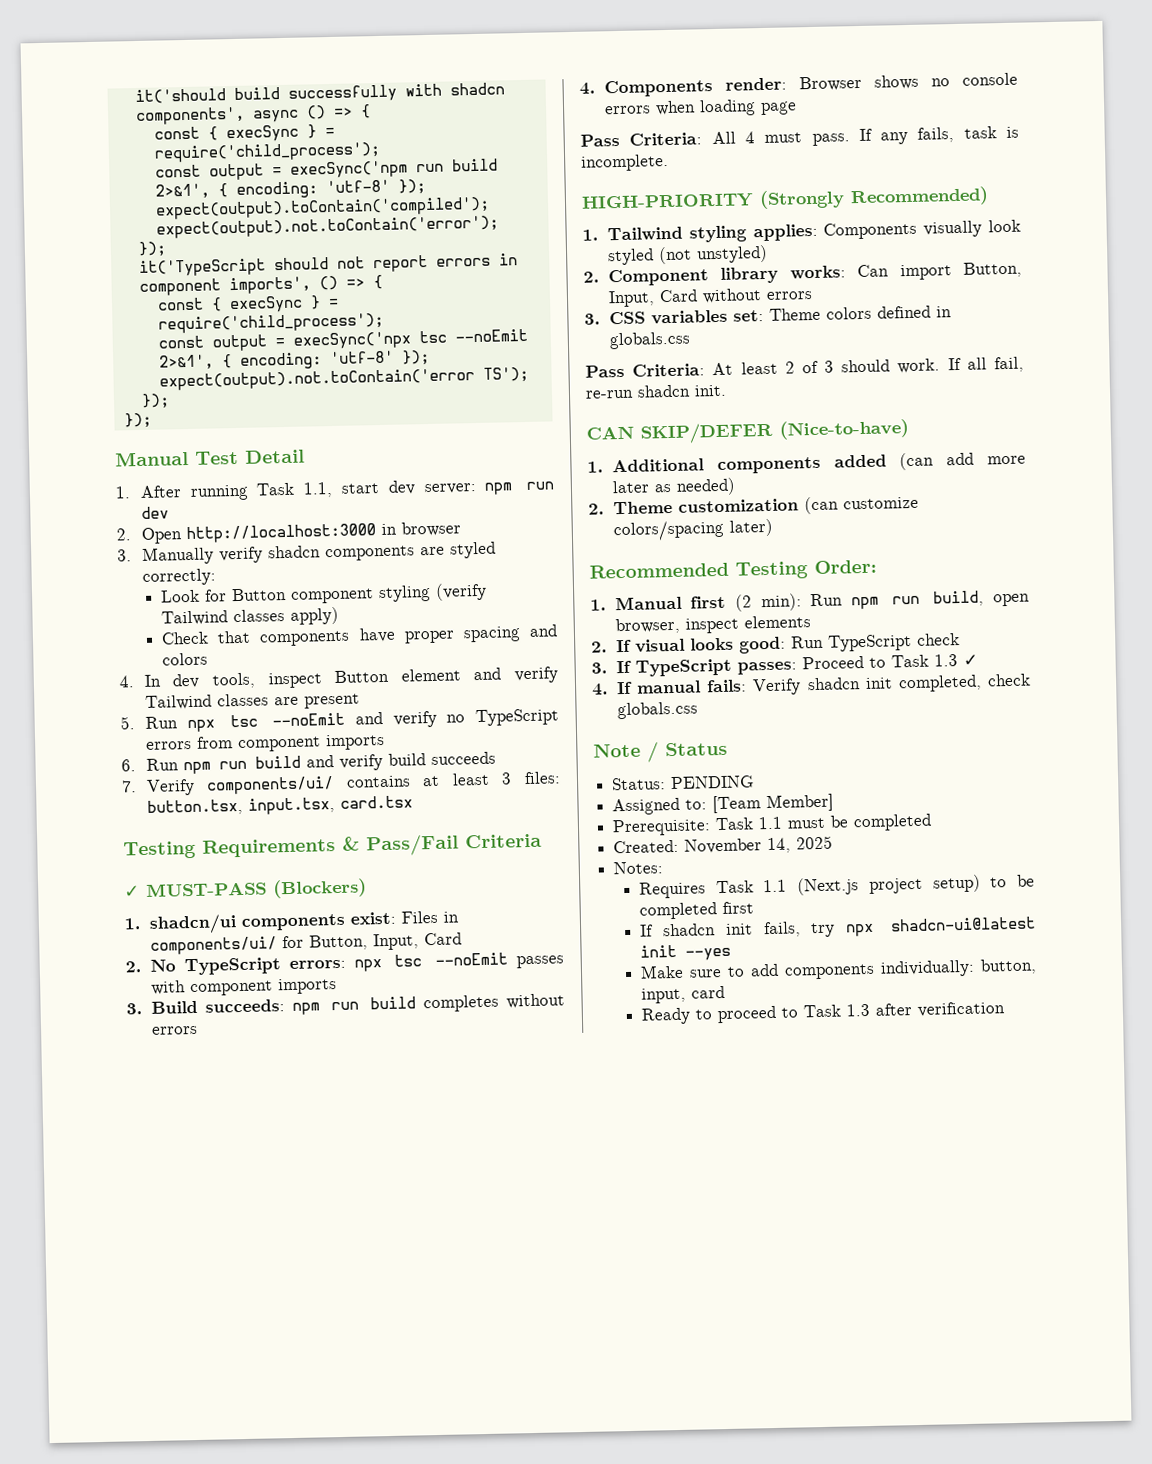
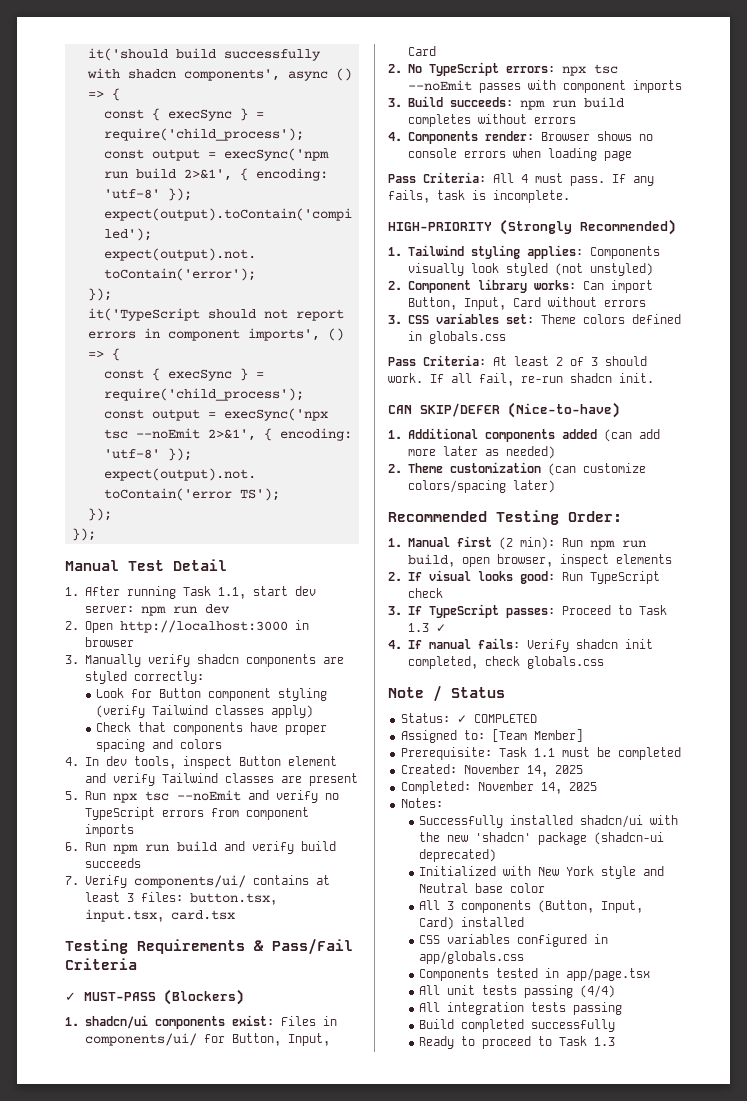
[670,775,755,790] PENDING -> [456,714,537,723] ✓ COMPLETED
[613,861,664,875] [639,874,1035,899] [639,901,755,920] [640,916,1036,938] [640,944,732,961] [640,958,1037,980] [641,985,726,1004] Notes: // Requires Task 1.1 (Next.js project setup) to be completed first // If shadcn init fails, try npx shadcn-ui@latest init --yes // Make sure to add components individually: button, input, card -> [400,781,597,794] [400,798,443,808] [419,815,679,828] [419,832,665,845] [419,849,497,862] [419,866,665,879] [419,883,546,893] [419,900,644,913] [419,917,525,930] [419,934,609,947] [419,951,525,964] [419,968,651,981] [419,985,616,998] [419,1002,623,1015] [419,1019,616,1032] Completed: November 14, 2025 // Notes: // Successfully installed shadcn/ui with the new 'shadcn' package (shadcn-ui deprecated) // Initialized with New York style and Neutral base color // All 3 components (Button, Input, Card) installed // CSS variables configured in app/globals.css // Components tested in app/page.tsx // All unit tests passing (4/4) // All integration tests passing // Build completed successfully
[875,1001,1006,1017] after verification -> (616, 1041) none

